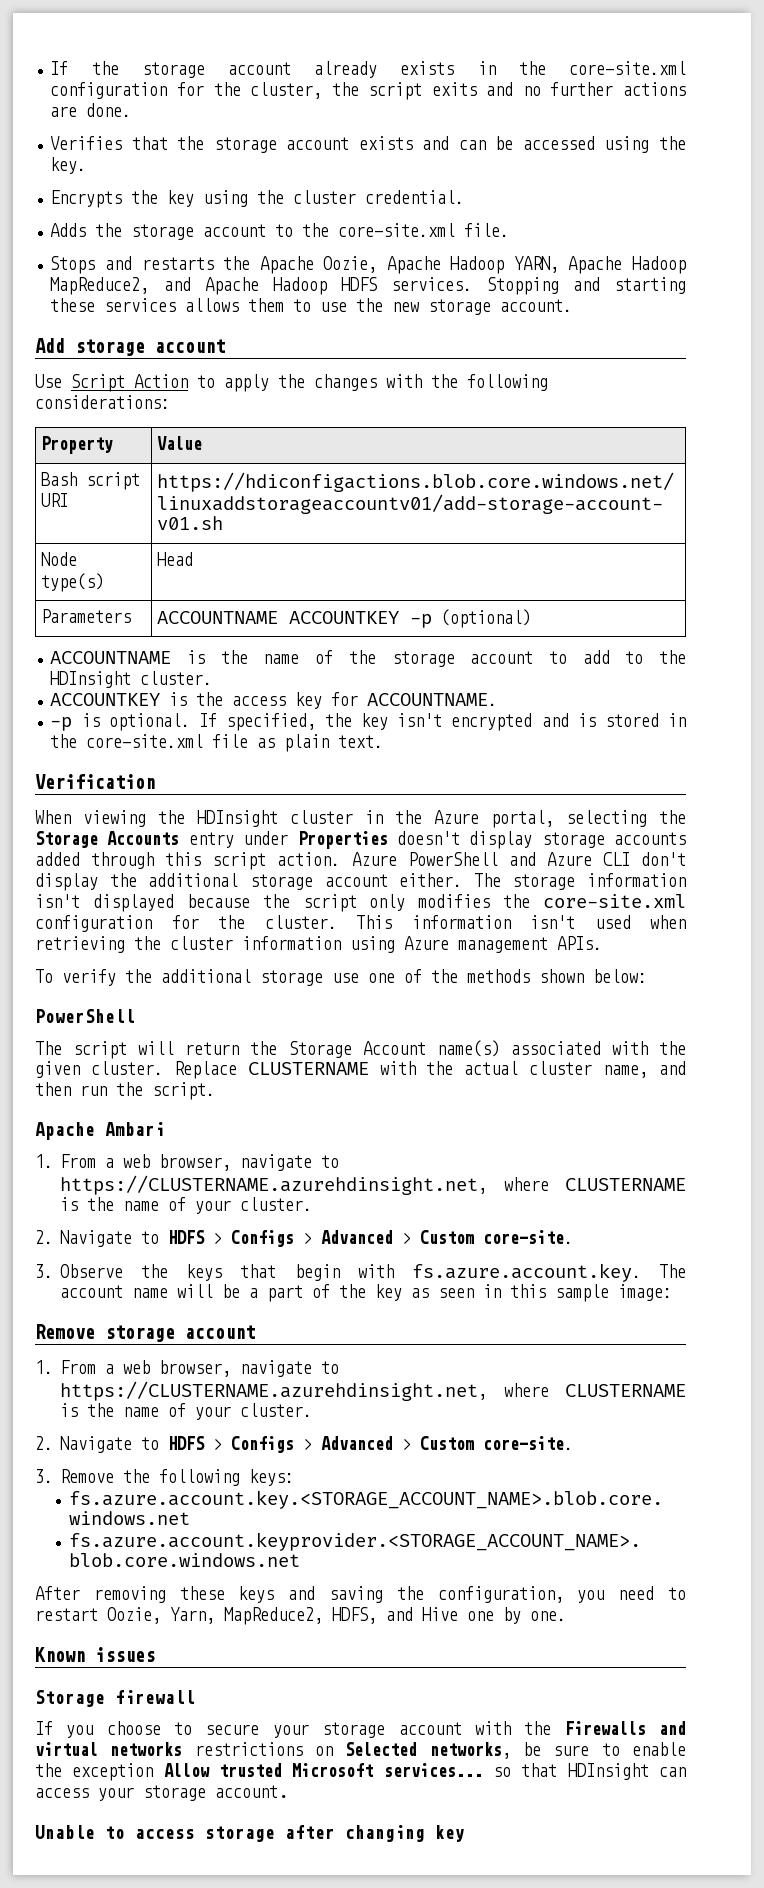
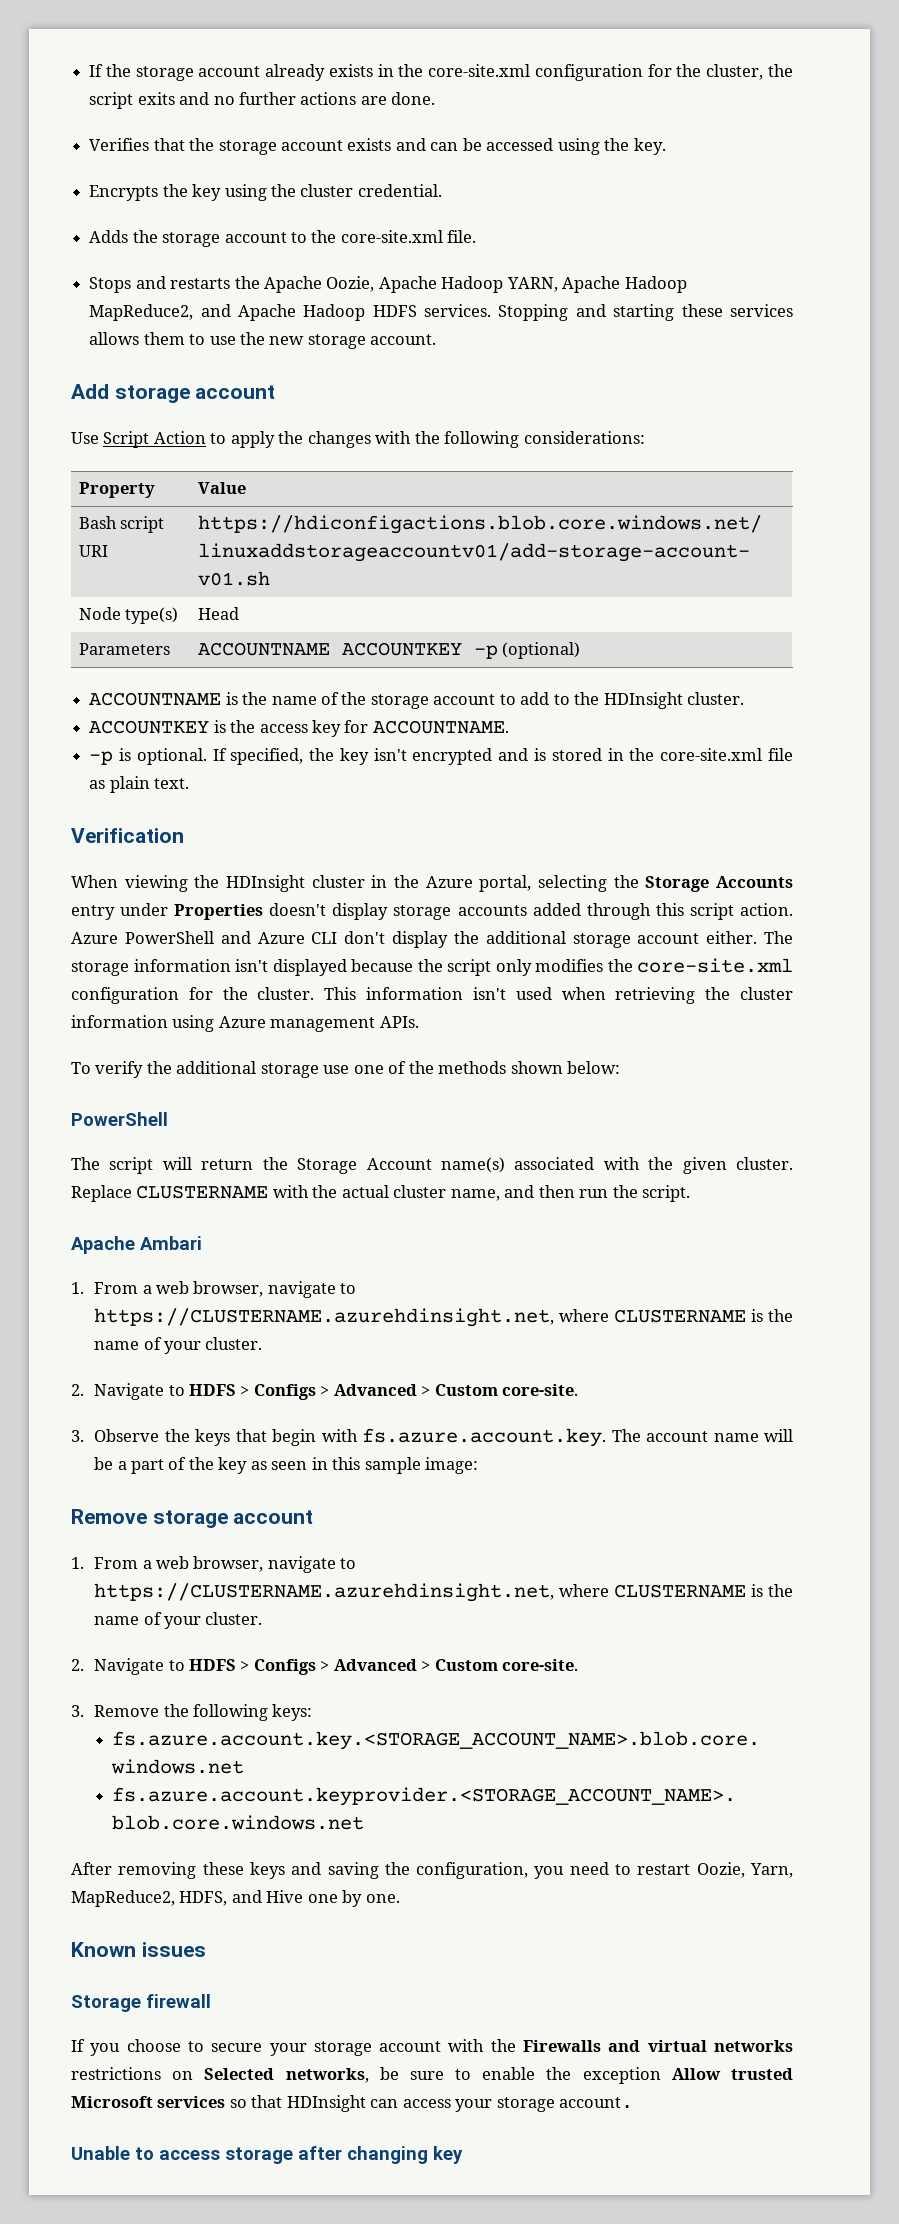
[383,1763,483,1777] services... -> [157,2096,226,2108] services

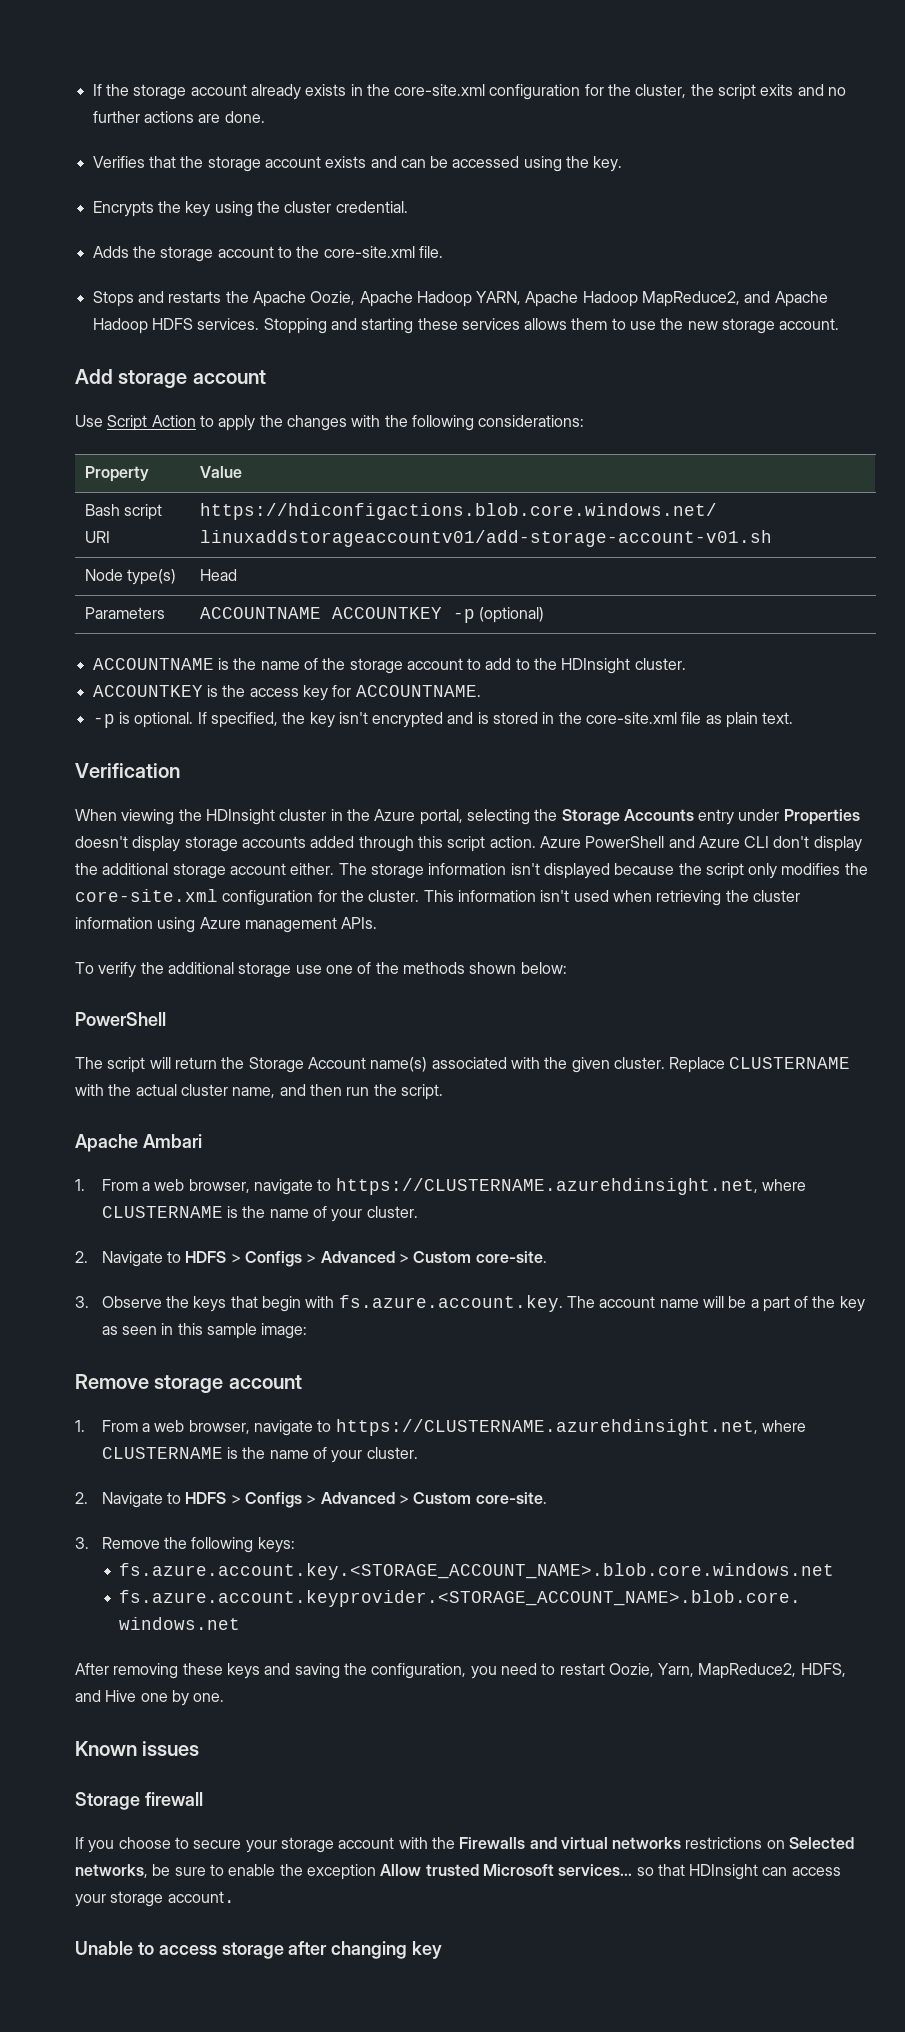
[157,2096,226,2108] services -> [558,1864,633,1876] services...

